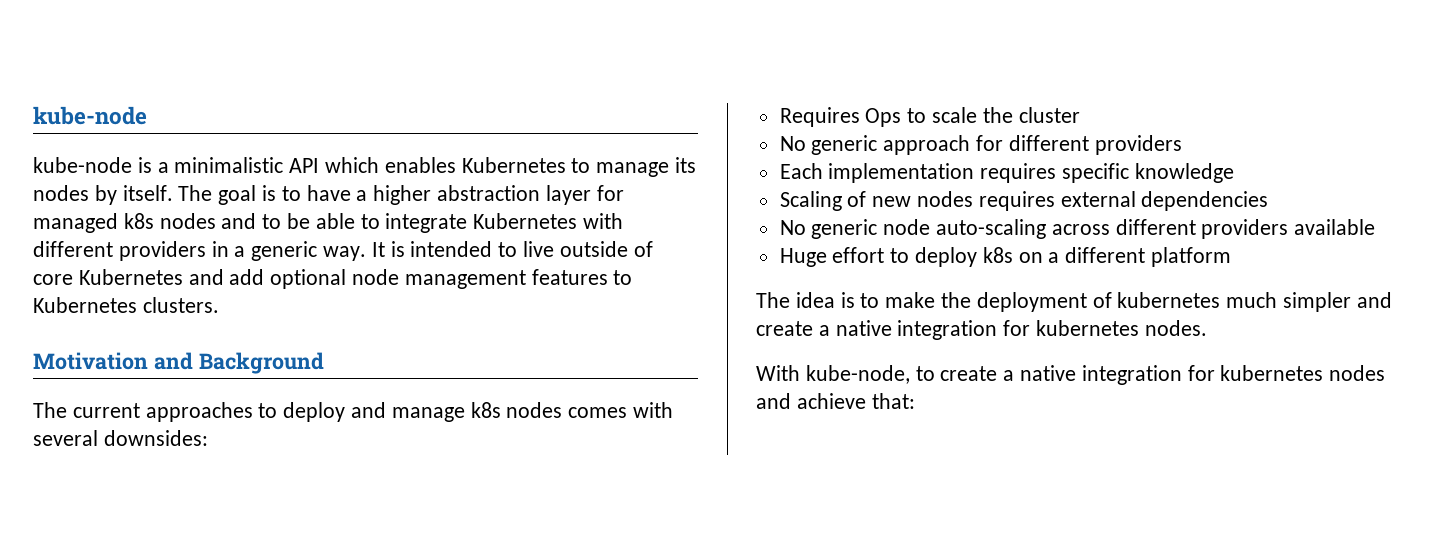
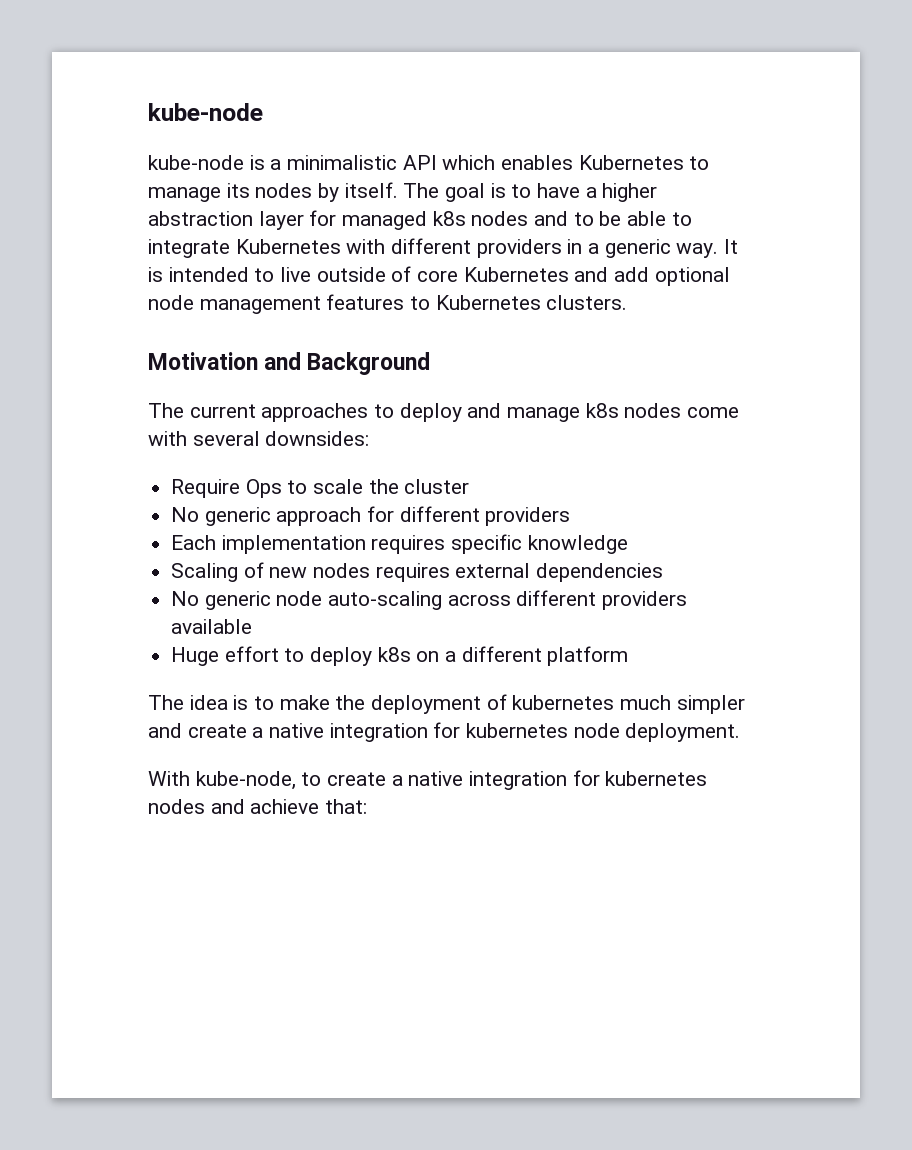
[568,407,628,418] comes -> [687,407,740,418] come
[779,107,860,127] Requires -> [171,479,241,498] Require
[1144,320,1207,336] nodes. -> [573,723,741,742] node deployment.

